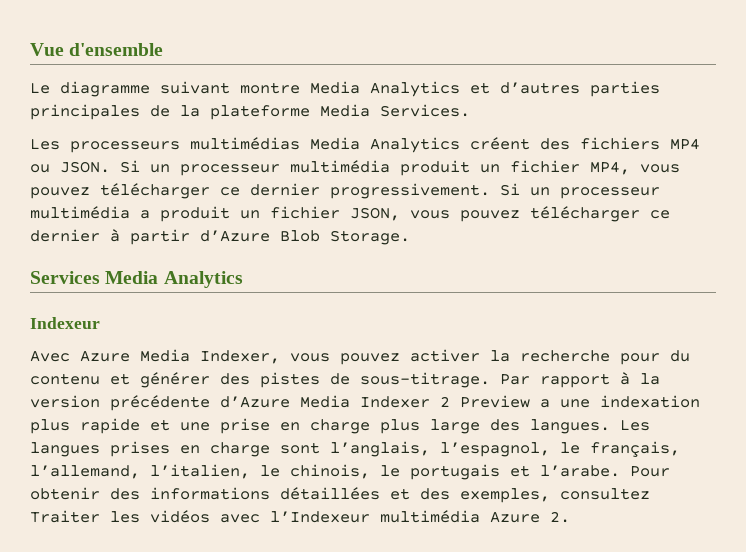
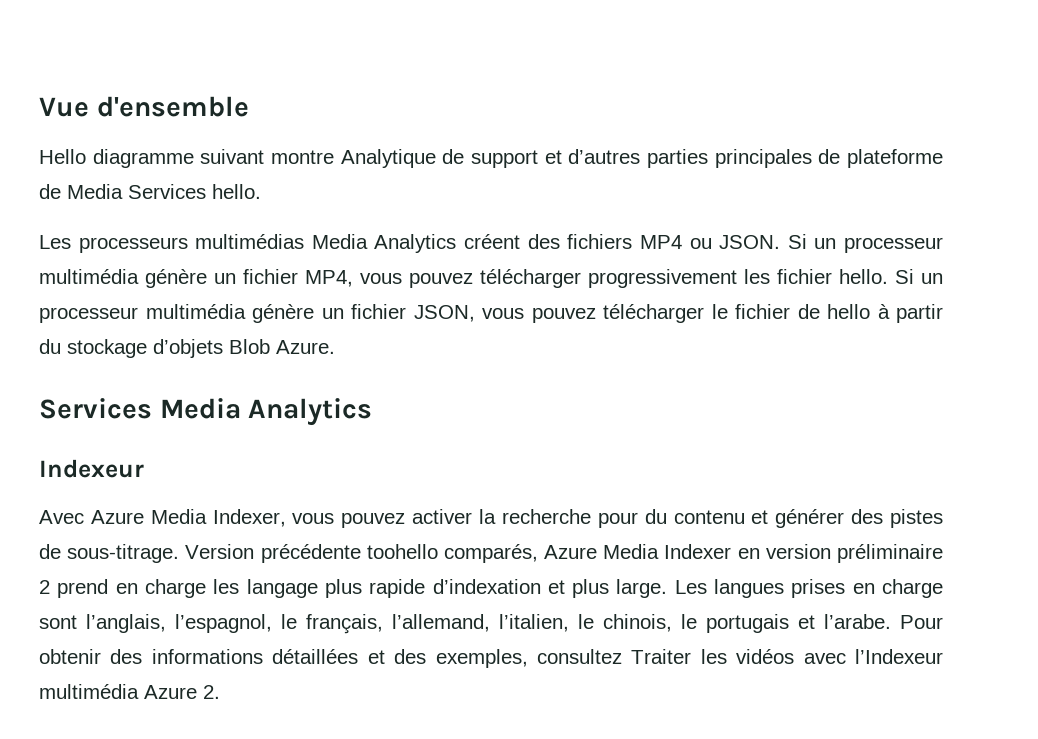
[30,83,50,94] Le -> [39,149,86,164] Hello
[310,81,460,97] Media Analytics -> [340,149,538,168] Analytique de support
[180,104,470,120] la plateforme Media Services. -> [846,149,943,168] [39,184,261,199] plateforme de Media Services hello.
[400,160,470,176] produit -> [145,269,207,288] génère
[220,183,660,199] [30,206,230,222] ce dernier progressivement. Si un processeur multimédia a produit -> [588,269,943,288] [39,304,314,323] progressivement les fichier hello. Si un processeur multimédia génère
[650,210,670,219] [30,229,410,245] ce dernier à partir d’Azure Blob Storage. -> [711,304,943,323] [39,339,335,358] le fichier de hello à partir du stockage d’objets Blob Azure.
[500,372,660,388] [30,395,700,411] [30,418,610,434] Par rapport à la version précédente d’Azure Media Indexer 2 Preview a une indexation plus rapide et une prise en charge plus large des langues. -> [185,544,943,563] [39,579,668,598] Version précédente toohello comparés, Azure Media Indexer en version préliminaire 2 prend en charge les langage plus rapide d’indexation et plus large.

